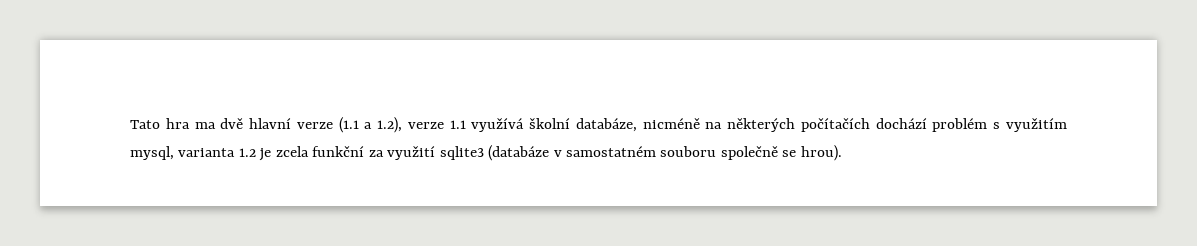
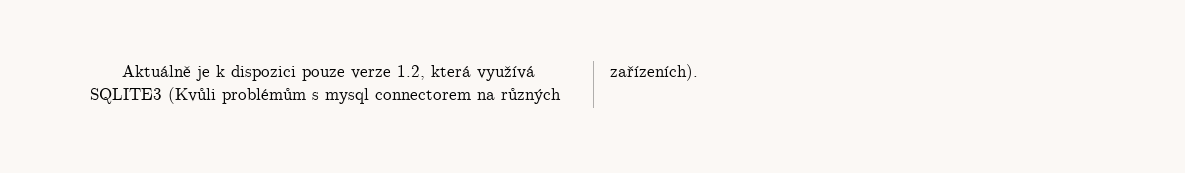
[130,117,1068,133] [130,145,842,161] Tato hra ma dvě hlavní verze (1.1 a 1.2), verze 1.1 využívá školní databáze, nicméně na některých počítačích dochází problém s využitím mysql, varianta 1.2 je zcela funkční za využití sqlite3 (databáze v samostatném souboru společně se hrou). -> [122,65,536,81] [90,87,561,104] [610,64,698,81] Aktuálně je k dispozici pouze verze 1.2, která využívá SQLITE3 (Kvůli problémům s mysql connectorem na různých zařízeních).

